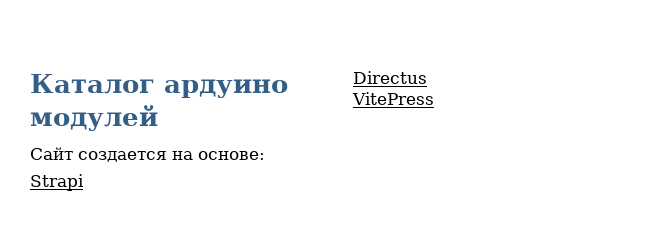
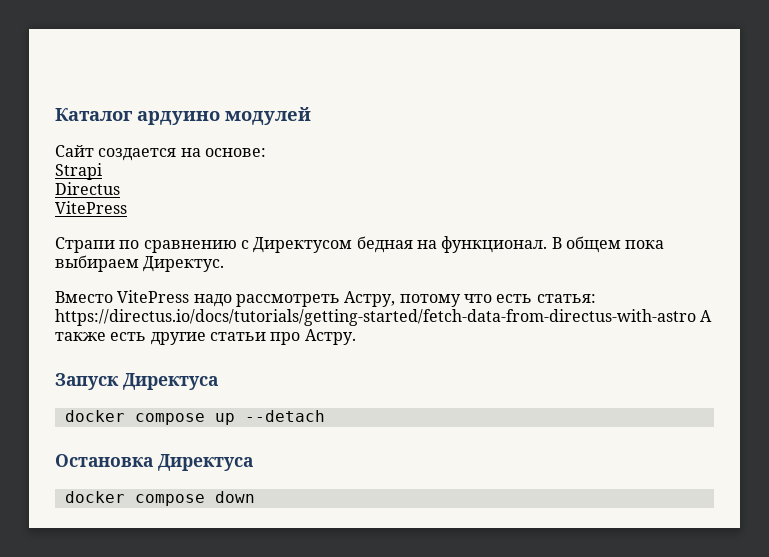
(434, 98) none -> [55,236,665,253] [55,255,225,272] [55,290,596,307] [55,309,713,326] [55,329,356,345] [55,373,218,390] [64,410,325,425] [55,454,253,471] [64,491,255,506] // Страпи по сравнению с Директусом бедная на функционал. В общем пока выбираем Директус. // Вместо VitePress надо рассмотреть Астру, потому что есть статья: https://directus.io/docs/tutorials/getting-started/fetch-data-from-directus-with-astro А также есть другие статьи про Астру. // Запуск Директуса // docker compose up --detach // Остановка Директуса // docker compose down

